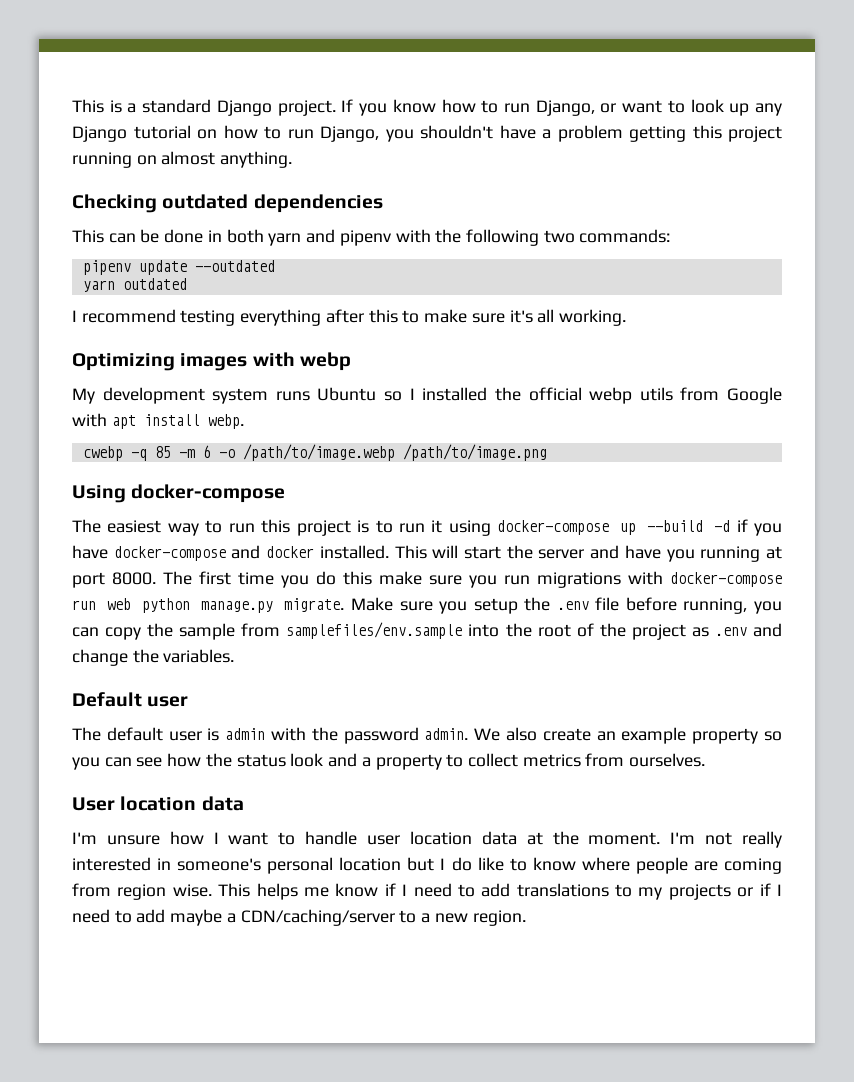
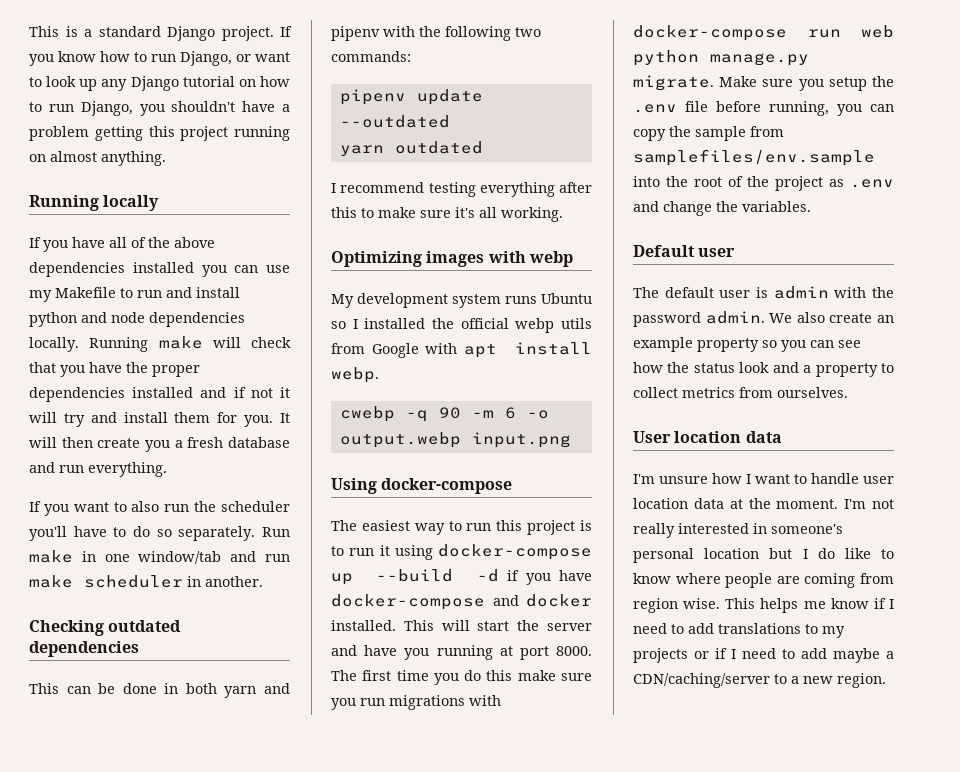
(293, 159) none -> [29,195,160,211] [29,237,215,252] [29,262,290,277] [29,287,240,302] [29,312,245,327] [29,336,291,352] [29,362,200,377] [29,387,290,402] [29,412,290,427] [29,437,290,452] [29,462,167,477] [29,501,290,516] [29,526,290,541] [29,550,290,564] [29,575,263,588] // Running locally // If you have all of the above dependencies installed you can use my Makefile to run and install python and node dependencies locally. Running make will check that you have the proper dependencies installed and if not it will try and install them for you. It will then create you a fresh database and run everything. // If you want to also run the scheduler you'll have to do so separately. Run make in one window/tab and run make scheduler in another.
[154,446,171,458] 85 -> [438,407,461,419] 90
[242,444,547,461] /path/to/image.webp /path/to/image.png -> [339,432,571,448] output.webp input.png

